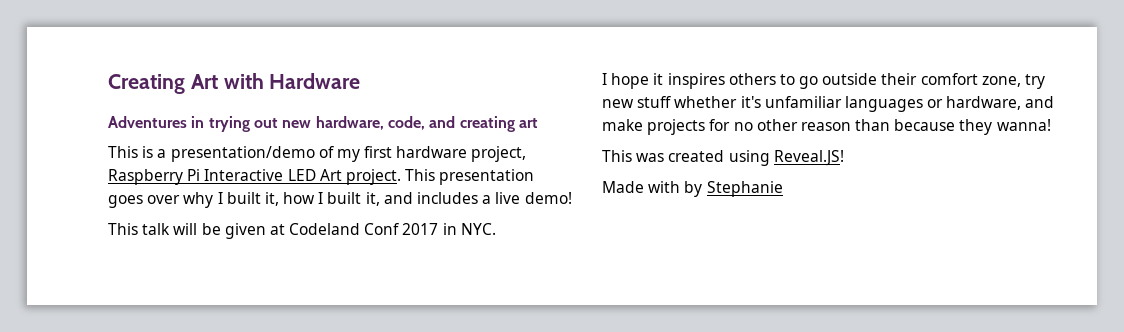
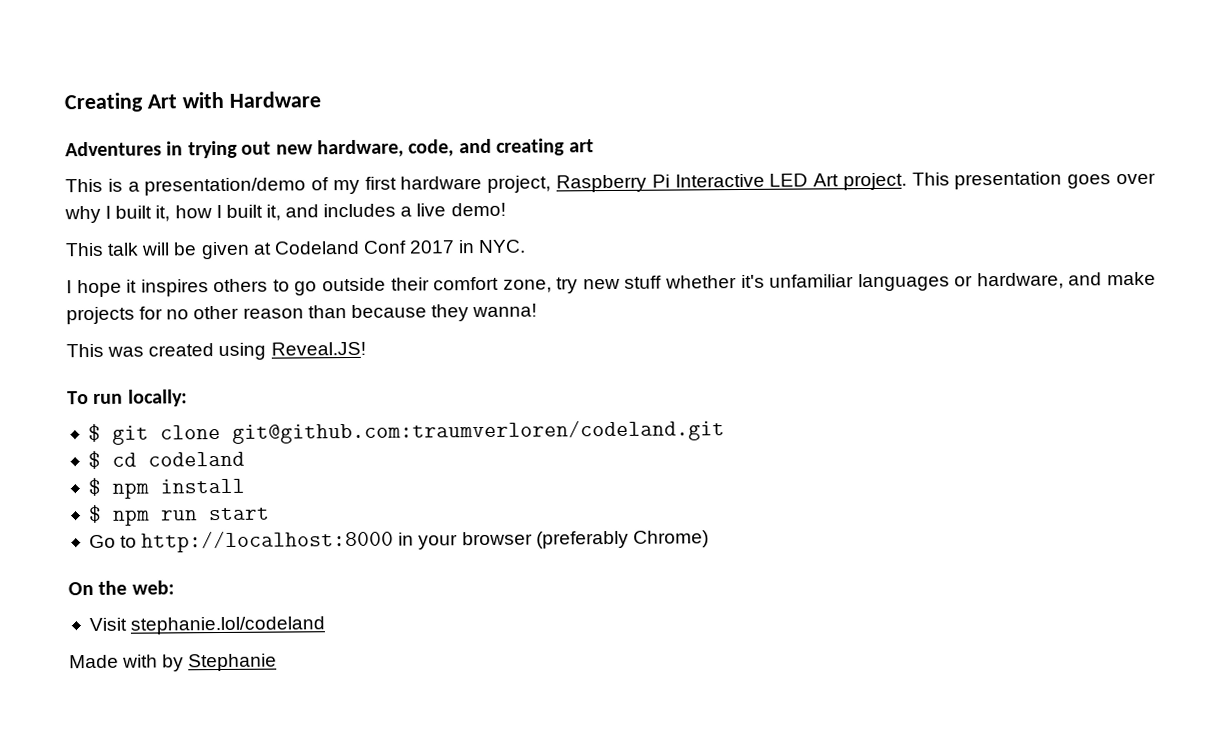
(844, 158) none -> [67,389,188,407] [87,419,725,445] [87,450,245,470] [87,477,245,499] [87,504,270,526] [88,529,709,553] [68,580,175,596] [88,616,326,635] // To run locally: // $ git clone git@github.com:traumverloren/codeland.git // $ cd codeland // $ npm install // $ npm run start // Go to http://localhost:8000 in your browser (preferably Chrome) // On the web: // Visit stephanie.lol/codeland

